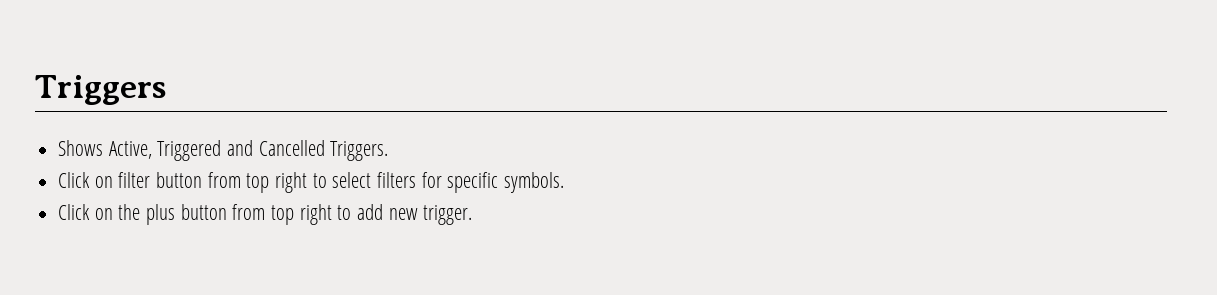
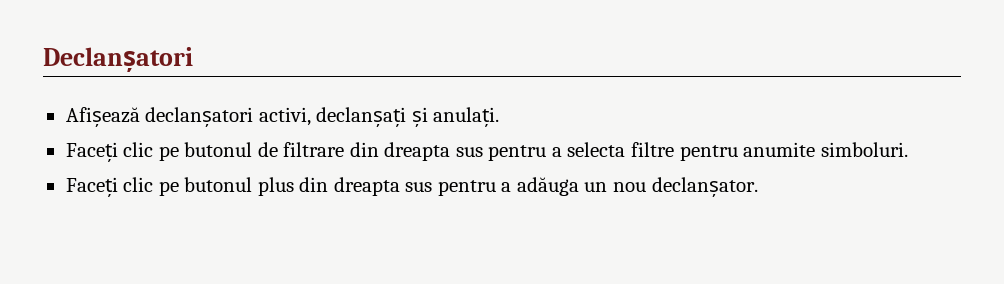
[35,75,166,105] [58,140,389,161] [58,172,565,193] [58,204,473,225] Triggers // Shows Active, Triggered and Cancelled Triggers. // Click on filter button from top right to select filters for specific symbols. // Click on the plus button from top right to add new trigger. -> [43,47,193,72] [65,107,500,127] [65,142,908,162] [65,177,758,197] Declanșatori // Afișează declanșatori activi, declanșați și anulați. // Faceți clic pe butonul de filtrare din dreapta sus pentru a selecta filtre pentru anumite simboluri. // Faceți clic pe butonul plus din dreapta sus pentru a adăuga un nou declanșator.

